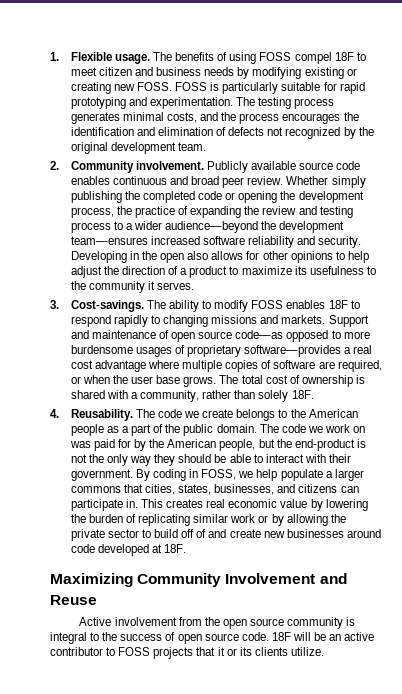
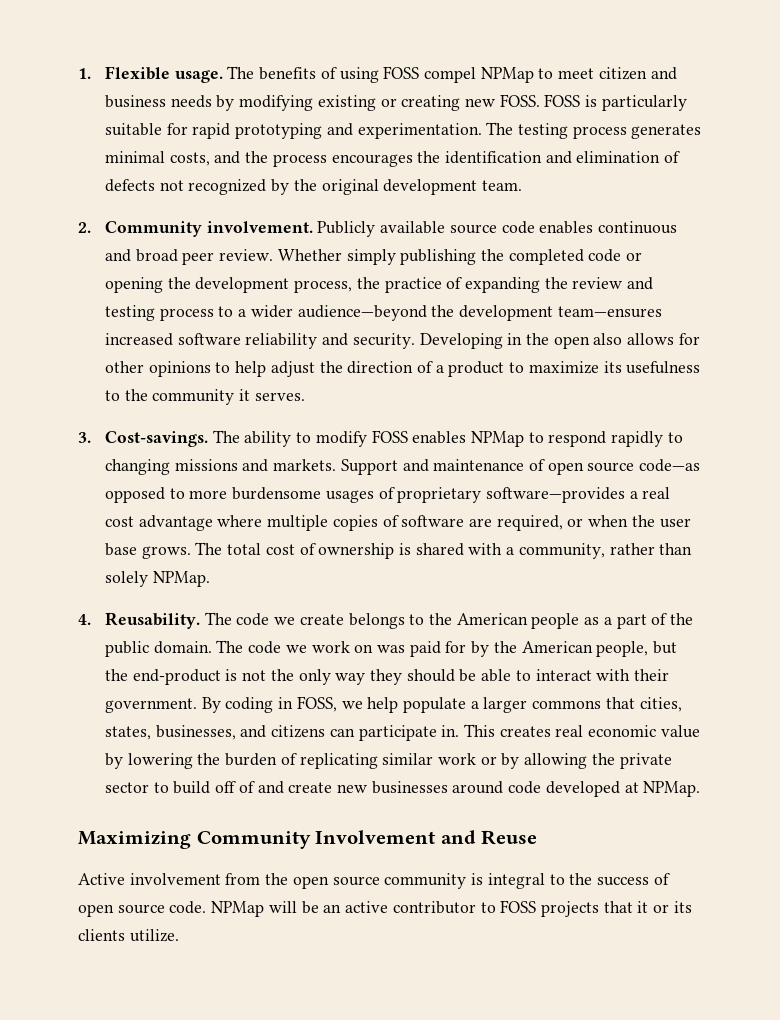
[334,52,354,61] 18F -> [480,67,534,83] NPMap
[328,300,348,309] 18F -> [470,431,524,447] NPMap
[291,390,314,399] 18F. -> [152,571,210,587] NPMap.
[164,544,187,553] 18F. -> [643,781,701,797] NPMap.
[271,632,291,641] 18F -> [211,901,265,917] NPMap

